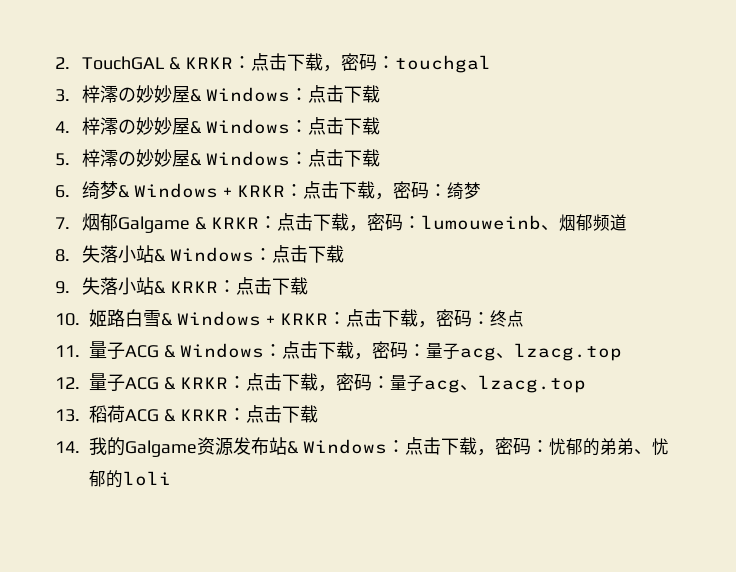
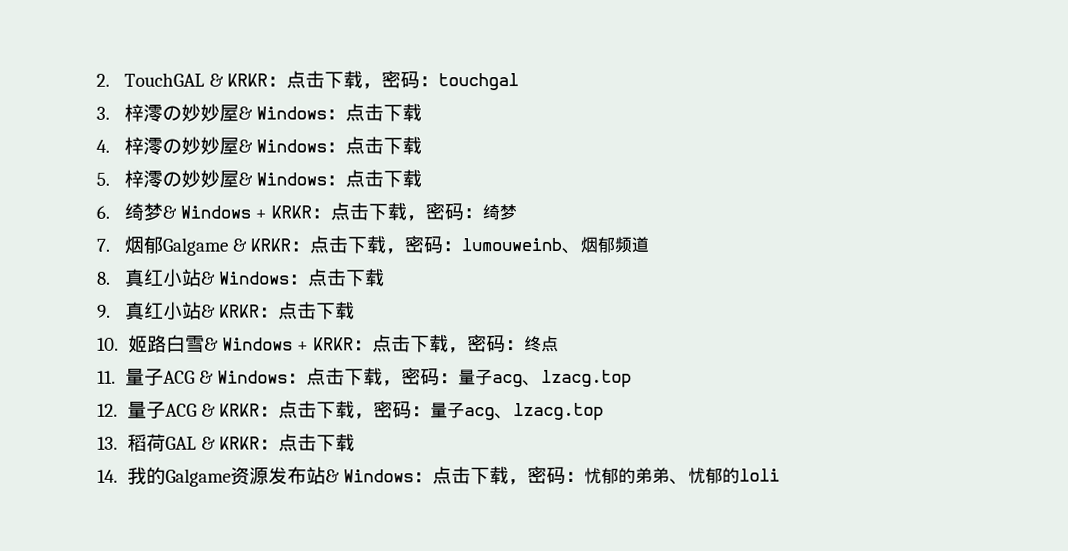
[82,245,119,263] 失落 -> [123,268,164,287] 真红
[82,277,119,295] 失落 -> [124,301,164,320] 真红
[125,409,159,422] ACG -> [164,436,197,450] GAL

